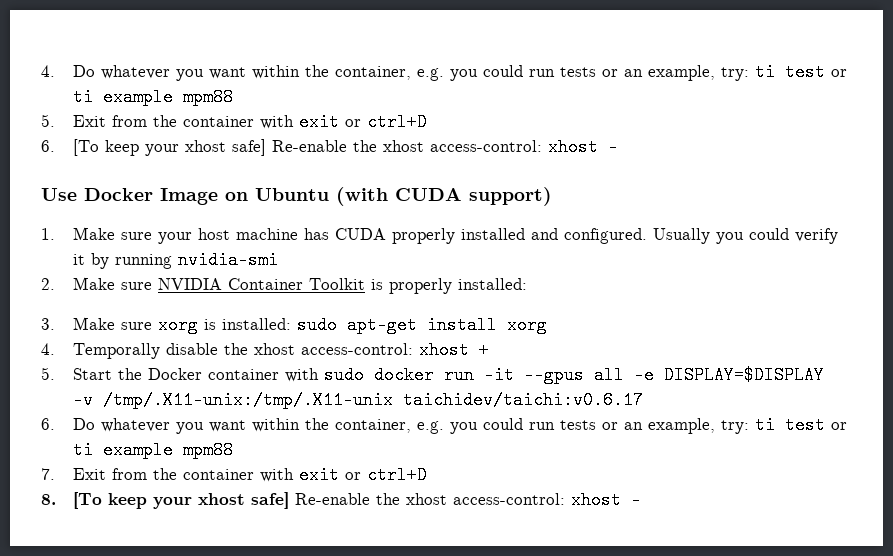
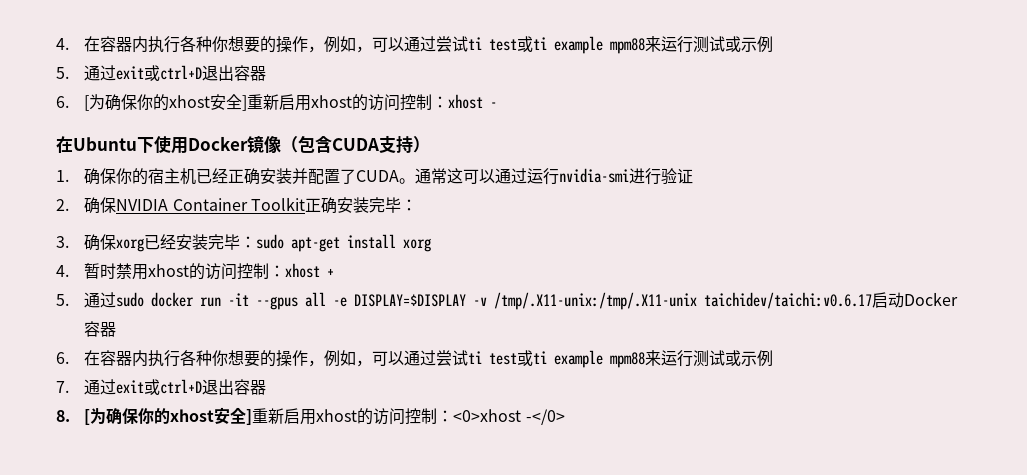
[41,63,847,81] [72,88,233,106] [41,113,427,131] [41,138,618,156] [41,187,552,206] [41,227,838,244] [72,253,172,269] 4. Do whatever you want within the container, e.g. you could run tests or an example, try: ti test or ti example mpm88 // 5. Exit from the container with exit or ctrl+D // 6. [To keep your xhost safe] Re-enable the xhost access-control: xhost - // Use Docker Image on Ubuntu (with CUDA support) // 1. Make sure your host machine has CUDA properly installed and configured. Usually you could verify it by running -> [56,36,774,54] [56,65,267,81] [56,94,498,111] [56,135,430,154] [56,168,560,185] 4.在容器内执行各种你想要的操作，例如，可以通过尝试ti test或ti example mpm88来运行测试或示例 // 5.通过exit或ctrl+D退出容器 // 6. [为确保你的xhost安全]重新启用xhost的访问控制：xhost - // 在Ubuntu下使用Docker镜像（包含CUDA支持） // 1.确保你的宿主机已经正确安装并配置了CUDA。通常这可以通过运行
(278, 260) none -> [629,168,694,185] 进行验证
[72,277,152,290] Make sure -> [84,197,117,214] 确保
[370,278,527,294] [41,316,291,334] is properly installed: // 3. Make sure xorg is installed: -> [305,197,418,214] [56,234,257,252] 正确安装完毕： // 3.确保xorg已经安装完毕：
[72,341,489,359] [41,367,319,382] Temporally disable the xhost access-control: xhost + // 5. Start the Docker container with -> [84,263,335,280] [56,292,117,308] 暂时禁用xhost的访问控制：xhost + // 5.通过
[41,416,847,434] [72,441,233,459] [41,466,427,484] // 6. Do whatever you want within the container, e.g. you could run tests or an example, try: ti test or ti example mpm88 // 7. Exit from the container with exit or ctrl+D -> [872,292,959,308] [84,321,117,337] [56,350,774,368] [56,379,267,395] 启动Docker容器 // 6.在容器内执行各种你想要的操作，例如，可以通过尝试ti test或ti example mpm88来运行测试或示例 // 7.通过exit或ctrl+D退出容器
[72,491,641,509] [To keep your xhost safe] Re-enable the xhost access-control: xhost - -> [84,407,565,425] [为确保你的xhost安全]重新启用xhost的访问控制：<0>xhost -</0>

